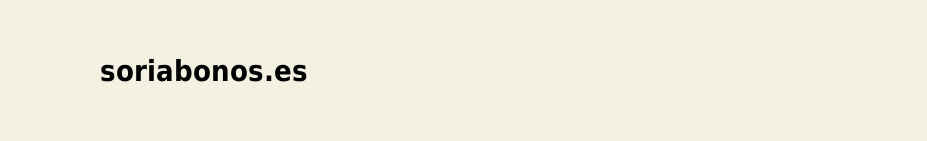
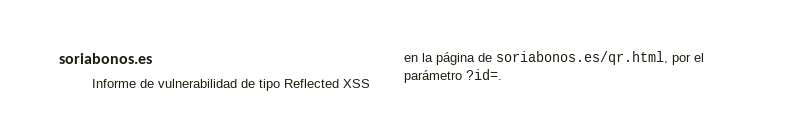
(308, 70) none -> [91,79,370,91] [404,51,704,65] [404,69,502,83] // Informe de vulnerabilidad de tipo Reflected XSS en la página de soriabonos.es/qr.html, por el parámetro ?id=.

